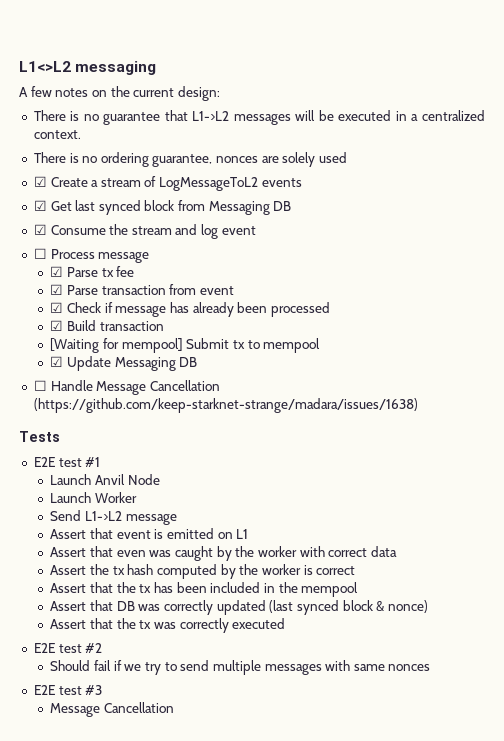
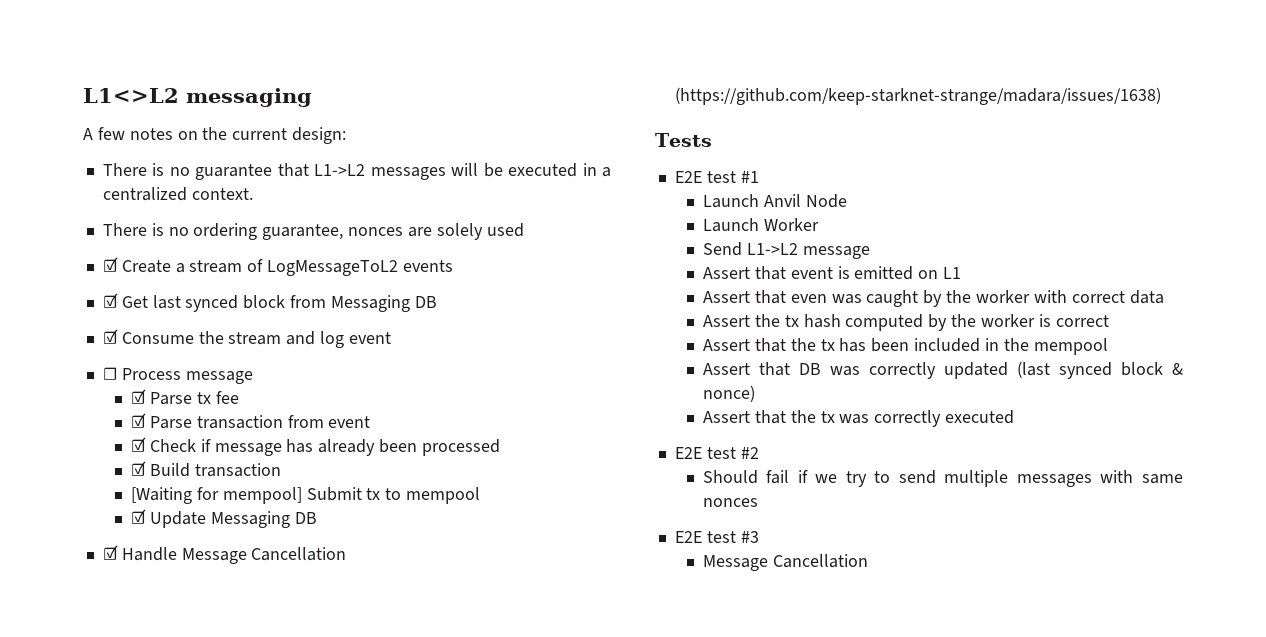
[33,380,47,391] ☐ -> [102,545,118,560] ☑

